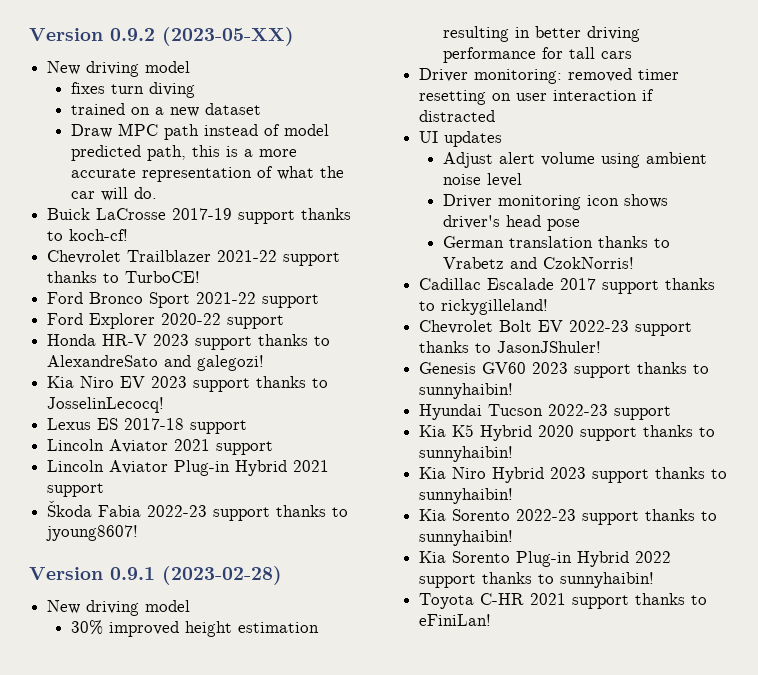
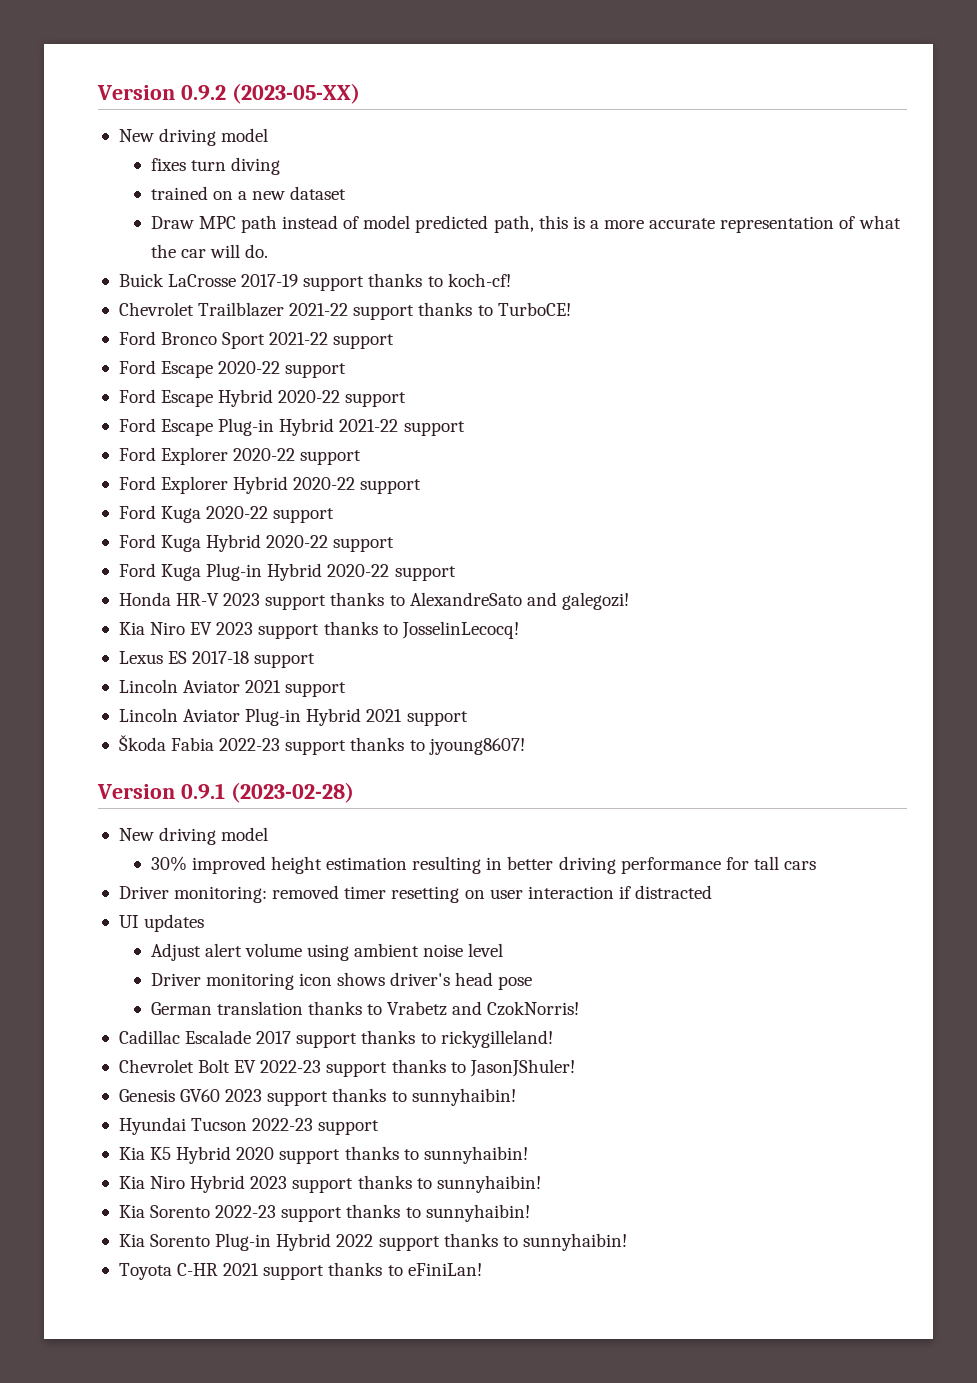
[89,313,156,329] Explorer -> [161,361,347,378] [118,389,407,407] [118,418,465,436] [118,447,362,465] [118,476,422,494] [118,505,335,523] [118,534,395,552] [118,563,323,581] Escape 2020-22 support // Ford Escape Hybrid 2020-22 support // Ford Escape Plug-in Hybrid 2021-22 support // Ford Explorer 2020-22 support // Ford Explorer Hybrid 2020-22 support // Ford Kuga 2020-22 support // Ford Kuga Hybrid 2020-22 support // Ford Kuga Plug-in Hybrid

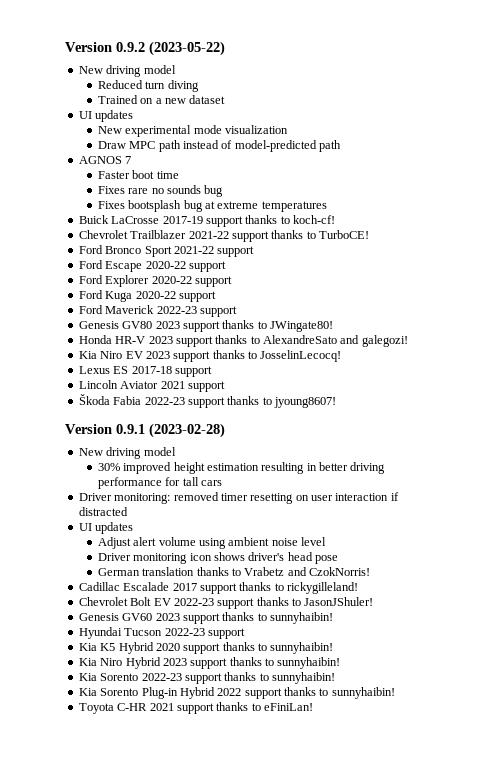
[231,83,360,104] [118,128,269,146] [150,158,186,171] (2023-05-XX) // New driving model // fixes -> [149,41,225,56] [78,65,176,77] [97,80,143,89] (2023-05-22) // New driving model // Reduced
[150,186,208,200] trained -> [97,95,138,104] Trained
(347, 193) none -> [78,110,134,122] [97,125,288,137] // UI updates // New experimental mode visualization
[363,215,901,233] [150,244,268,258] model predicted path, this is a more accurate representation of what the car will do. -> [234,140,342,152] [78,156,132,164] [97,170,179,179] [97,185,224,197] [97,200,327,212] model-predicted path // AGNOS 7 // Faster boot time // Fixes rare no sounds bug // Fixes bootsplash bug at extreme temperatures
[118,389,407,407] [118,418,465,436] // Ford Escape Hybrid 2020-22 support // Ford Escape Plug-in Hybrid 2021-22 support -> (226, 266) none
[118,476,422,494] // Ford Explorer Hybrid 2020-22 support -> (232, 281) none
[161,534,395,552] [118,563,456,581] Kuga Hybrid 2020-22 support // Ford Kuga Plug-in Hybrid 2020-22 support -> [105,305,237,317] [78,320,333,332] Maverick 2022-23 support // Genesis GV80 2023 support thanks to JWingate80!
[118,708,468,726] // Lincoln Aviator Plug-in Hybrid 2021 support -> (225, 386) none

